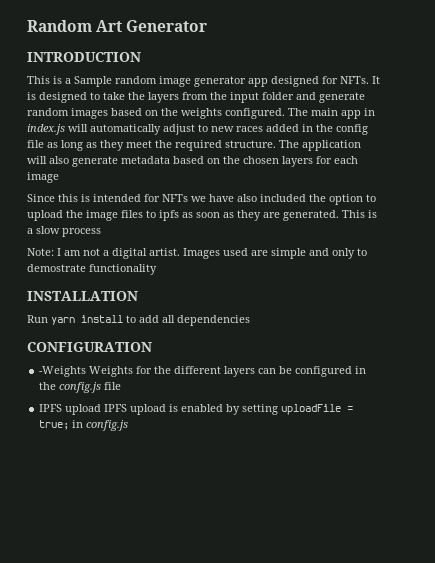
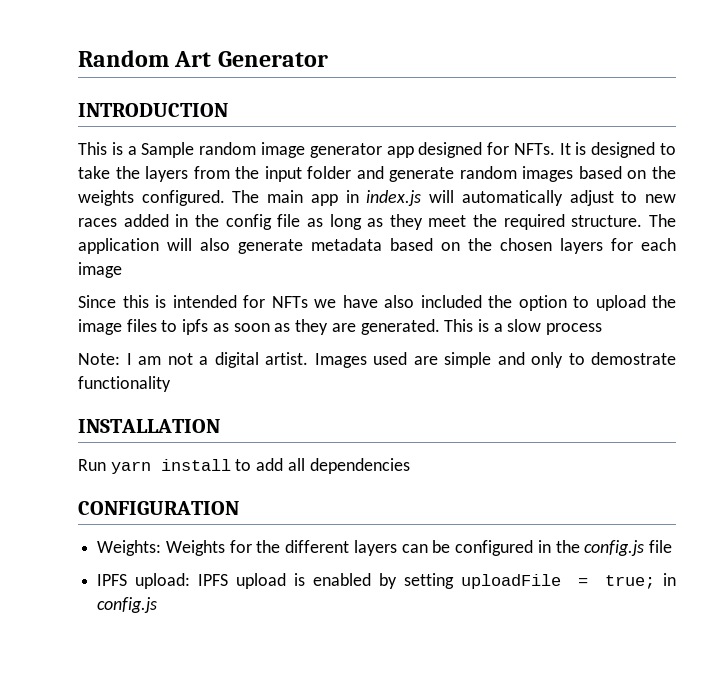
[39,366,87,377] -Weights -> [97,540,162,556] Weights:
[65,404,102,415] upload -> [135,573,191,589] upload:

